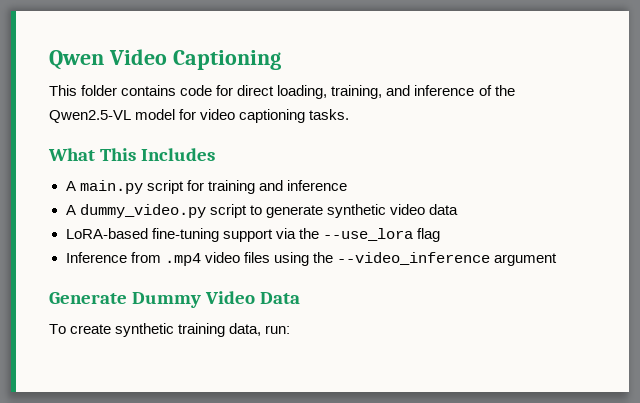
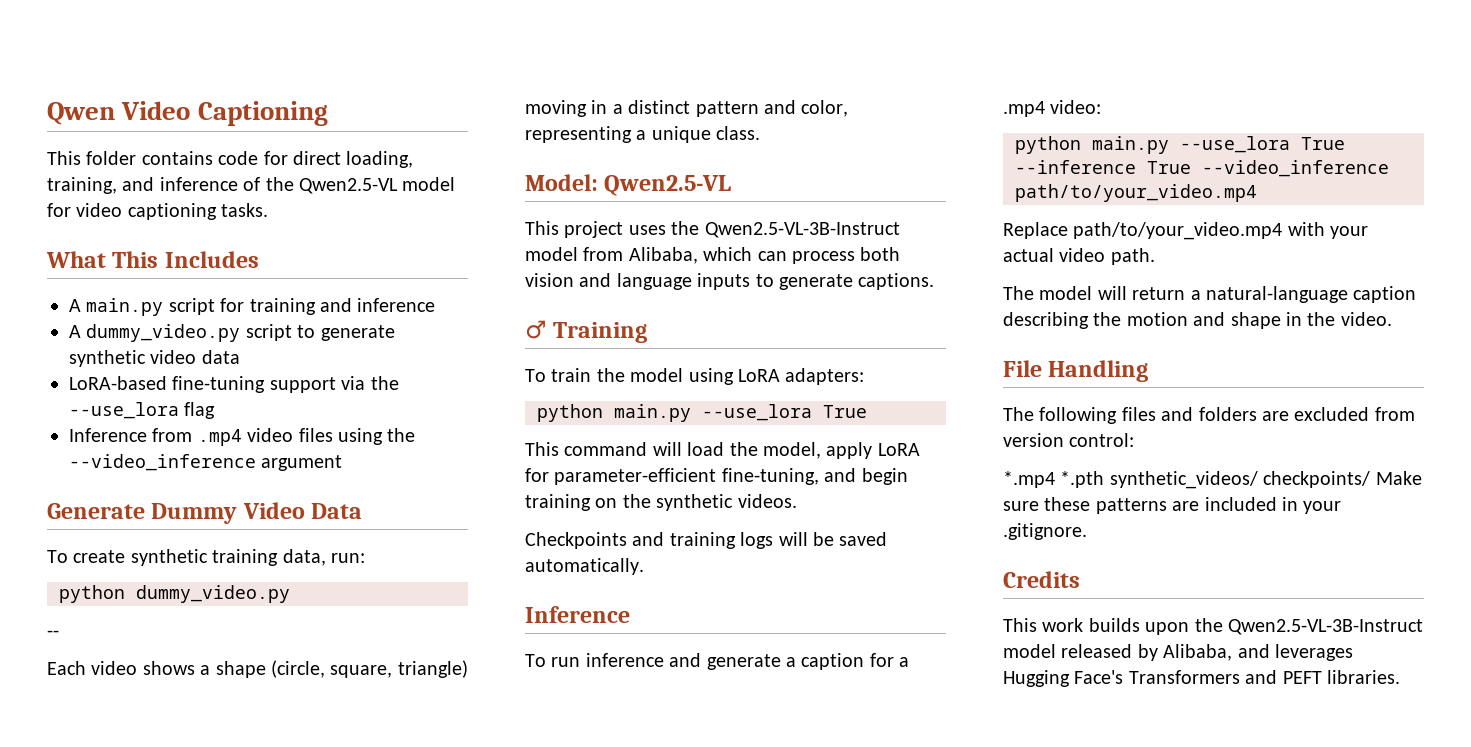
(291, 329) none -> [59,585,290,603] [47,630,59,637] [47,660,468,678] [525,100,849,117] [525,126,761,143] [525,174,732,196] [525,221,900,238] [525,247,901,264] [525,273,935,290] [525,320,648,343] [525,368,865,385] [537,404,867,422] [525,442,920,459] [525,468,908,485] [525,494,797,511] [525,532,888,549] [525,558,644,575] [525,606,630,623] [525,653,910,670] [1003,100,1102,117] [1015,136,1345,154] [1015,160,1389,177] [1015,184,1257,202] [1003,222,1369,240] [1003,248,1155,265] [1003,286,1417,303] [1003,312,1392,329] [1003,360,1149,382] [1003,407,1415,424] [1003,433,1135,447] [1003,471,1422,489] [1003,497,1342,514] [1003,523,1087,540] [1003,571,1080,588] [1003,618,1423,635] [1003,644,1353,661] [1003,670,1400,687] // python dummy_video.py // -- // Each video shows a shape (circle, square, triangle) moving in a distinct pattern and color, representing a unique class. // Model: Qwen2.5-VL // This project uses the Qwen2.5-VL-3B-Instruct model from Alibaba, which can process both vision and language inputs to generate captions. // ♂ Training // To train the model using LoRA adapters: // python main.py --use_lora True // This command will load the model, apply LoRA for parameter-efficient fine-tuning, and begin training on the synthetic videos. // Checkpoints and training logs will be saved automatically. // Inference // To run inference and generate a caption for a .mp4 video: // python main.py --use_lora True --inference True --video_inference path/to/your_video.mp4 // Replace path/to/your_video.mp4 with your actual video path. // The model will return a natural-language caption describing the motion and shape in the video. // File Handling // The following files and folders are excluded from version control: // *.mp4 *.pth synthetic_videos/ checkpoints/ Make sure these patterns are included in your .gitignore. // Credits // This work builds upon the Qwen2.5-VL-3B-Instruct model released by Alibaba, and leverages Hugging Face's Transformers and PEFT libraries.

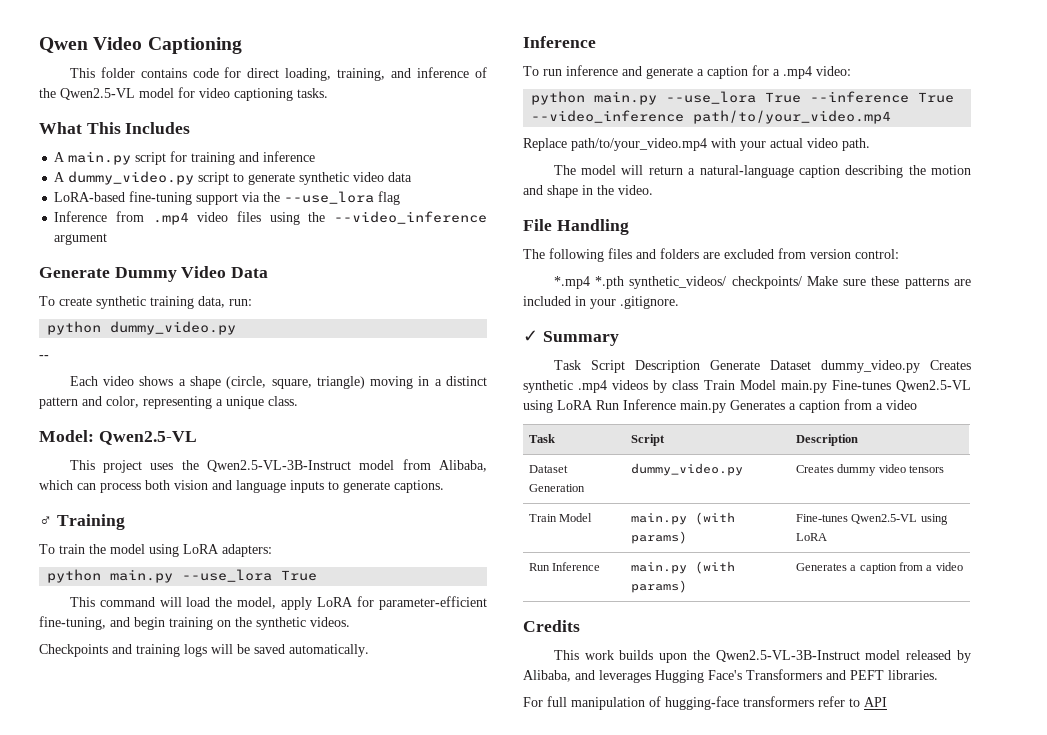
(1087, 531) none -> [523,330,619,346] [553,360,971,373] [523,380,971,393] [523,399,917,413] [528,434,555,443] [630,434,665,446] [795,434,858,446] [528,465,568,473] [528,484,585,492] [630,463,743,476] [795,464,944,476] [528,513,593,522] [630,512,735,525] [630,531,687,544] [795,514,948,525] [795,533,827,541] [528,562,601,571] [630,561,735,574] [630,580,687,593] [795,562,963,574] // ✓ Summary // Task Script Description Generate Dataset dummy_video.py Creates synthetic .mp4 videos by class Train Model main.py Fine-tunes Qwen2.5-VL using LoRA Run Inference main.py Generates a caption from a video // Task | Script | Description // Dataset Generation | dummy_video.py | Creates dummy video tensors // Train Model | main.py (with params) | Fine-tunes Qwen2.5-VL using LoRA // Run Inference | main.py (with params) | Generates a caption from a video
(1400, 677) none -> [523,696,887,710] // For full manipulation of hugging-face transformers refer to API

